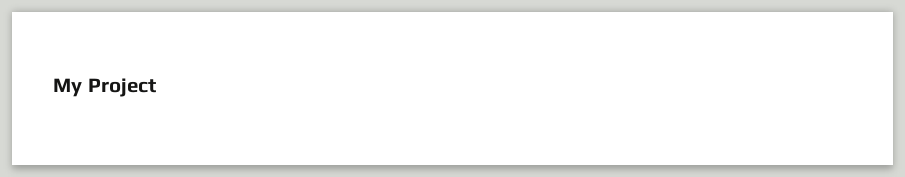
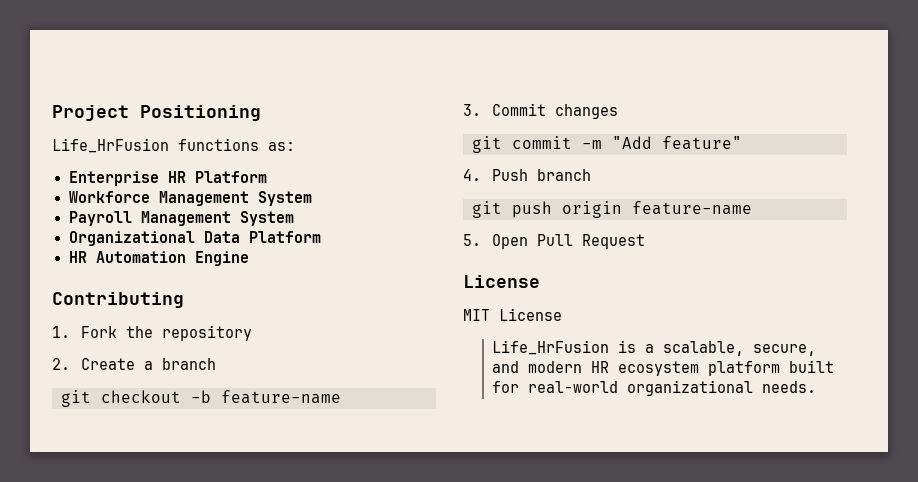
[53,78,156,97] My Project -> [52,105,261,121] [52,138,295,153] [68,171,267,186] [68,191,312,206] [68,211,294,226] [68,231,321,246] [68,251,249,266] [52,292,184,308] [52,325,253,341] [52,358,217,370] [61,390,341,407] [463,103,619,119] [472,136,742,153] [463,169,592,181] [472,201,752,218] [463,234,646,249] [463,275,540,288] [463,308,562,321] [492,340,817,356] [492,360,835,376] [492,380,817,396] Project Positioning // Life_HrFusion functions as: // Enterprise HR Platform // Workforce Management System // Payroll Management System // Organizational Data Platform // HR Automation Engine // Contributing // 1. Fork the repository // 2. Create a branch // git checkout -b feature-name // 3. Commit changes // git commit -m "Add feature" // 4. Push branch // git push origin feature-name // 5. Open Pull Request // License // MIT License // Life_HrFusion is a scalable, secure, and modern HR ecosystem platform built for real-world organizational needs.

